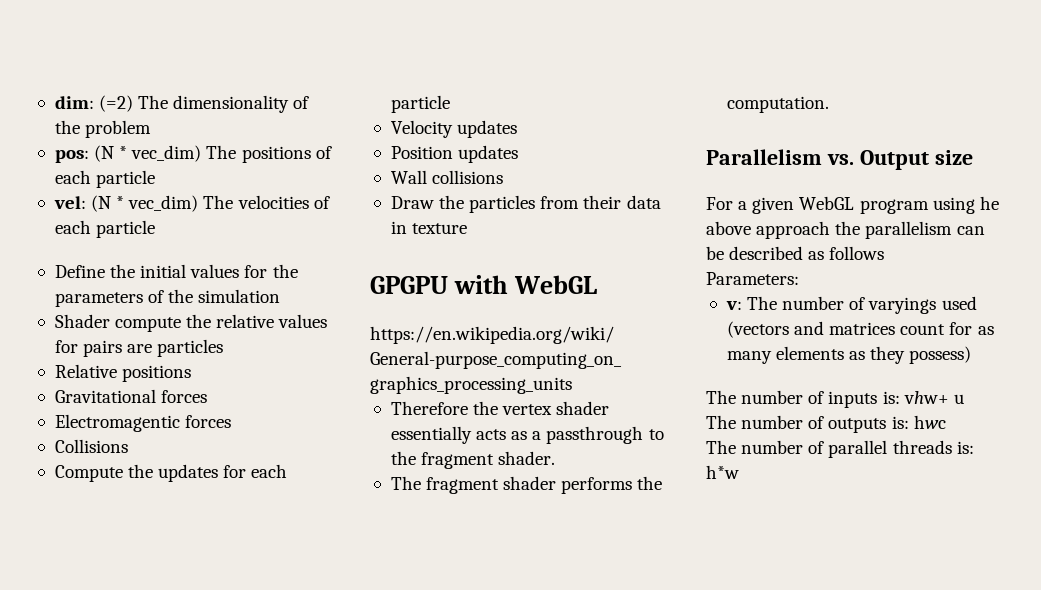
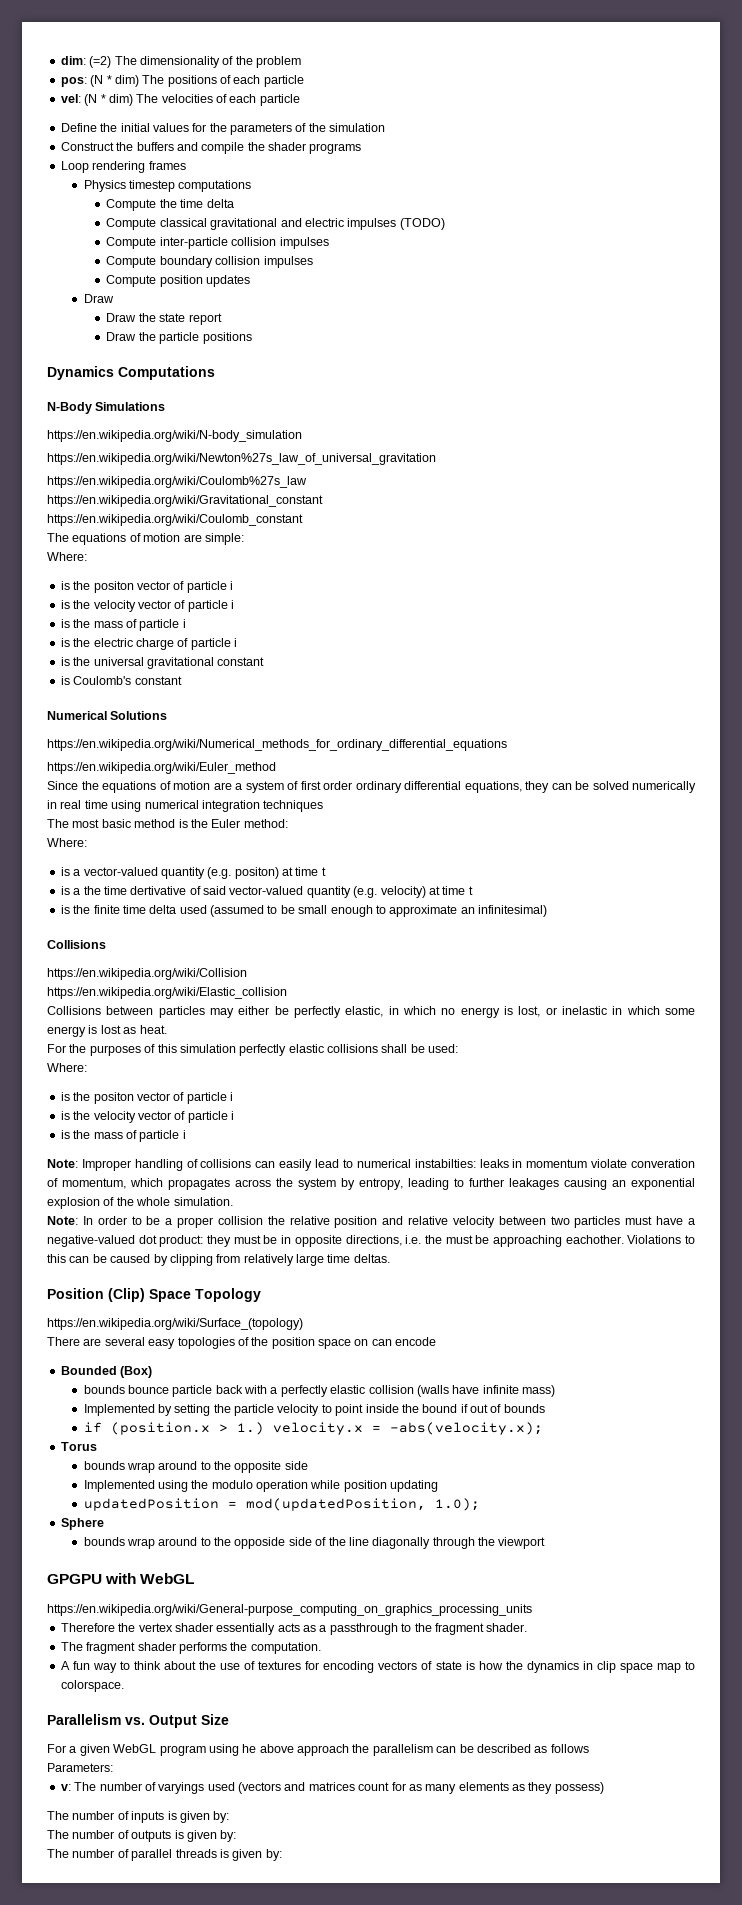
[131,145,202,162] vec_dim) -> [114,75,139,87] dim)
[128,195,199,212] vec_dim) -> [108,94,133,106] dim)
[54,314,328,332] [54,339,224,357] [54,364,192,382] [54,389,208,403] [54,414,232,432] [54,439,128,453] [54,464,288,482] [390,95,450,113] [390,120,518,138] [390,145,519,163] [390,170,504,184] [390,195,661,213] [390,221,468,234] Shader compute the relative values for pairs are particles // Relative positions // Gravitational forces // Electromagentic forces // Collisions // Compute the updates for each particle // Velocity updates // Position updates // Wall collisions // Draw the particles from their data in texture -> [60,142,362,154] [60,161,186,173] [83,180,252,192] [106,199,234,211] [106,218,445,230] [106,237,329,249] [106,256,313,268] [106,275,251,287] [83,294,114,303] [106,313,222,325] [106,332,252,344] [47,366,215,380] [47,402,166,414] [47,430,302,442] [47,453,436,465] [47,476,307,488] [47,495,323,507] [47,514,303,526] [47,533,244,545] [47,552,87,561] [60,581,233,593] [60,600,234,612] [60,619,186,631] [60,638,237,650] [60,657,265,669] [60,676,182,685] [47,711,168,720] [47,739,507,751] [47,762,276,774] [47,781,696,793] [47,800,324,812] [47,819,288,828] [47,838,87,847] [60,867,326,879] [60,886,473,898] [60,905,547,917] [47,940,106,949] [47,968,247,980] [47,987,287,999] [47,1006,695,1018] [47,1025,167,1037] [47,1044,459,1056] [47,1063,87,1072] [60,1092,233,1104] [60,1111,234,1123] [60,1130,186,1142] [47,1159,696,1171] [47,1178,695,1190] [47,1197,233,1209] [47,1216,696,1228] [47,1235,695,1247] [47,1254,390,1266] [47,1288,261,1302] [47,1318,303,1330] [47,1337,437,1349] [60,1366,153,1378] [83,1385,556,1397] [83,1404,545,1416] [83,1422,543,1435] [60,1442,97,1451] [83,1461,308,1473] [83,1480,439,1492] [83,1498,480,1511] [60,1518,104,1530] [83,1537,546,1549] Construct the buffers and compile the shader programs // Loop rendering frames // Physics timestep computations // Compute the time delta // Compute classical gravitational and electric impulses (TODO) // Compute inter-particle collision impulses // Compute boundary collision impulses // Compute position updates // Draw // Draw the state report // Draw the particle positions // Dynamics Computations // N-Body Simulations // https://en.wikipedia.org/wiki/N-body_simulation // https://en.wikipedia.org/wiki/Newton%27s_law_of_universal_gravitation // https://en.wikipedia.org/wiki/Coulomb%27s_law // https://en.wikipedia.org/wiki/Gravitational_constant // https://en.wikipedia.org/wiki/Coulomb_constant // The equations of motion are simple: // Where: // is the positon vector of particle i // is the velocity vector of particle i // is the mass of particle i // is the electric charge of particle i // is the universal gravitational constant // is Coulomb's constant // Numerical Solutions // https://en.wikipedia.org/wiki/Numerical_methods_for_ordinary_differential_equations // https://en.wikipedia.org/wiki/Euler_method // Since the equations of motion are a system of first order ordinary differential equations, they can be solved numerically in real time using numerical integration techniques // The most basic method is the Euler method: // Where: // is a vector-valued quantity (e.g. positon) at time t // is a the time dertivative of said vector-valued quantity (e.g. velocity) at time t // is the finite time delta used (assumed to be small enough to approximate an infinitesimal) // Collisions // https://en.wikipedia.org/wiki/Collision // https://en.wikipedia.org/wiki/Elastic_collision // Collisions between particles may either be perfectly elastic, in which no energy is lost, or inelastic in which some energy is lost as heat. // For the purposes of this simulation perfectly elastic collisions shall be used: // Where: // is the positon vector of particle i // is the velocity vector of particle i // is the mass of particle i // Note: Improper handling of collisions can easily lead to numerical instabilties: leaks in momentum violate converation of momentum, which propagates across the system by entropy, leading to further leakages causing an exponential explosion of the whole simulation. // Note: In order to be a proper collision the relative position and relative velocity between two particles must have a negative-valued dot product: they must be in opposite directions, i.e. the must be approaching eachother. Violations to this can be caused by clipping from relatively large time deltas. // Position (Clip) Space Topology // https://en.wikipedia.org/wiki/Surface_(topology) // There are several easy topologies of the position space on can encode // Bounded (Box) // bounds bounce particle back with a perfectly elastic collision (walls have infinite mass) // Implemented by setting the particle velocity to point inside the bound if out of bounds // if (position.x > 1.) velocity.x = -abs(velocity.x); // Torus // bounds wrap around to the opposite side // Implemented using the modulo operation while position updating // updatedPosition = mod(updatedPosition, 1.0); // Sphere // bounds wrap around to the opposide side of the line diagonally through the viewport
(829, 104) none -> [60,1661,695,1673] [60,1680,124,1692] // A fun way to think about the use of textures for encoding vectors of state is how the dynamics in clip space map to colorspace.
[934,150,973,165] size -> [201,1714,229,1725] Size
[882,391,964,404] is: vhw+ u -> [167,1811,230,1823] is given by:
[891,415,946,429] is: hwc -> [174,1830,237,1842] is given by:
[956,441,974,454] [706,465,739,479] is: h*w -> [219,1849,282,1861] is given by:

